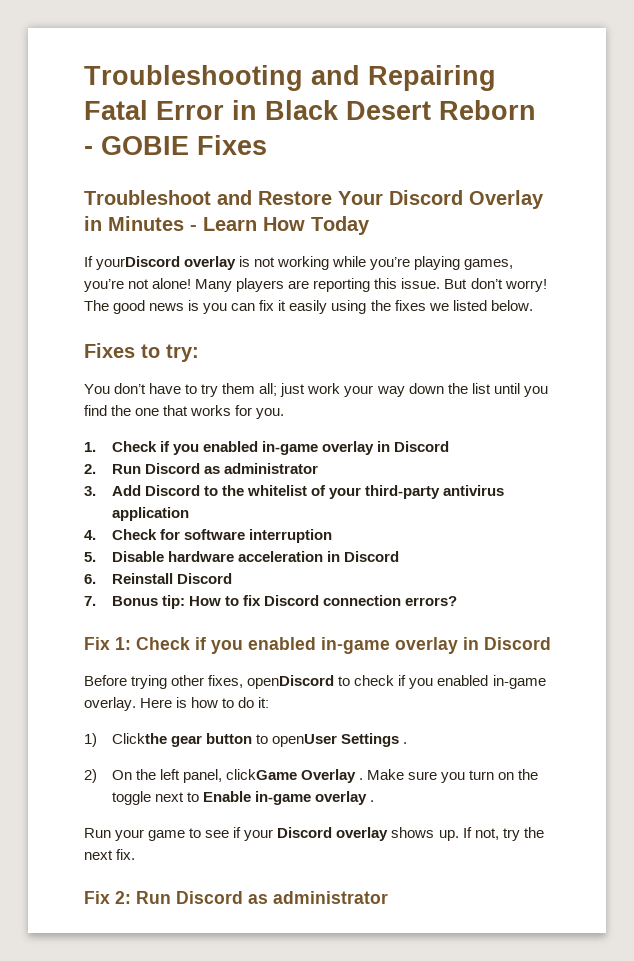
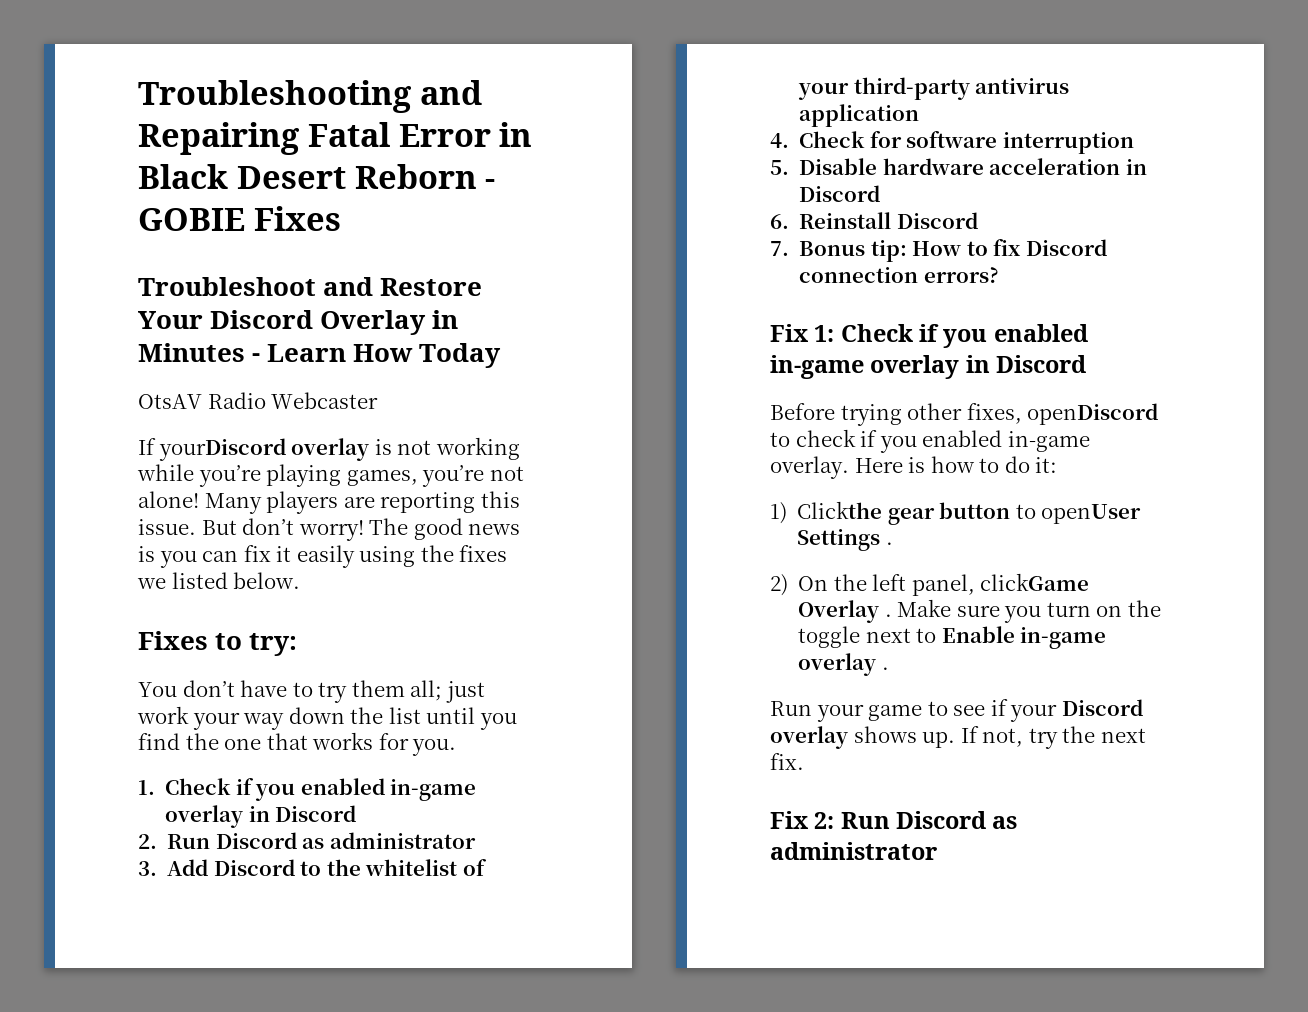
(370, 225) none -> [138,392,379,409] // OtsAV Radio Webcaster

